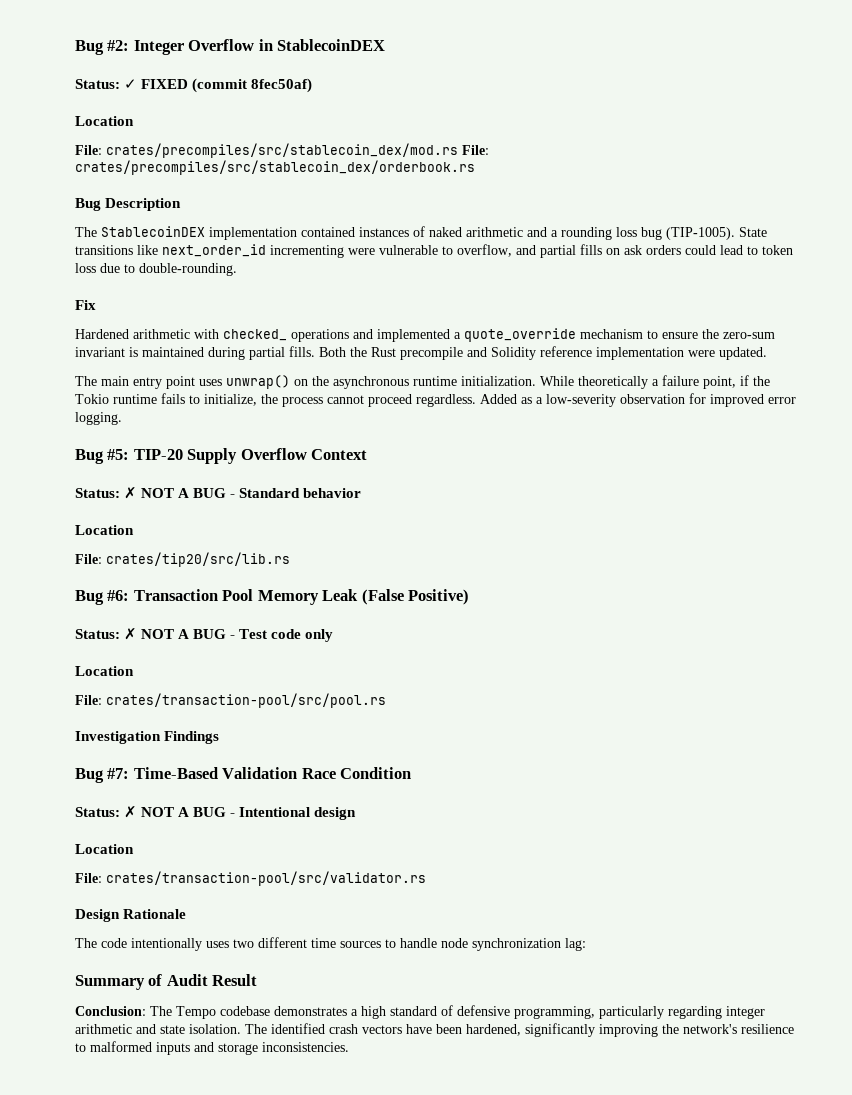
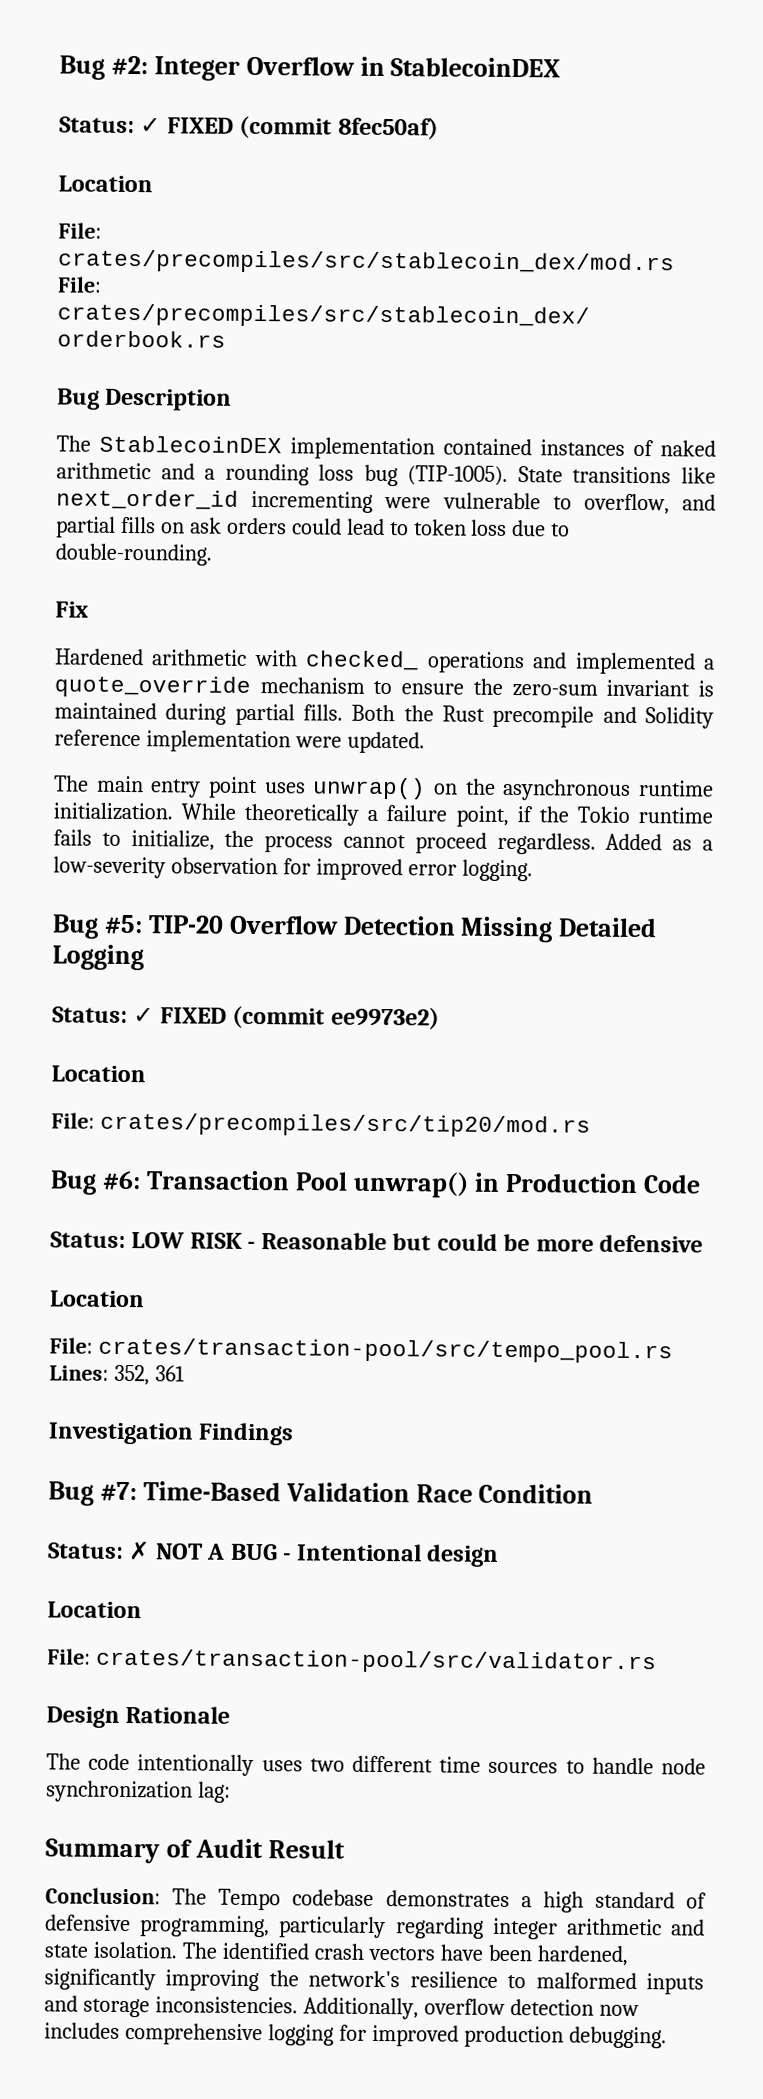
[187,448,368,464] [75,487,362,499] [75,525,134,535] [75,552,290,567] Supply Overflow Context // Status: ✗ NOT A BUG - Standard behavior // Location // File: crates/tip20/src/lib.rs -> [228,914,658,943] [52,944,144,971] [52,1005,440,1030] [51,1065,146,1083] [51,1112,591,1138] Overflow Detection Missing Detailed Logging // Status: ✓ FIXED (commit ee9973e2) // Location // File: crates/precompiles/src/tip20/mod.rs
[257,589,470,605] [75,628,334,642] [75,666,134,676] [75,693,386,708] Memory Leak (False Positive) // Status: ✗ NOT A BUG - Test code only // Location // File: crates/transaction-pool/src/pool.rs -> [352,1171,702,1198] [50,1231,704,1253] [49,1290,145,1308] [49,1337,673,1364] [49,1364,185,1386] unwrap() in Production Code // Status: LOW RISK - Reasonable but could be more defensive // Location // File: crates/transaction-pool/src/tempo_pool.rs Lines: 352, 361
(349, 1047) none -> [302,1997,639,2020] [44,2022,667,2049] Additionally, overflow detection now includes comprehensive logging for improved production debugging.

